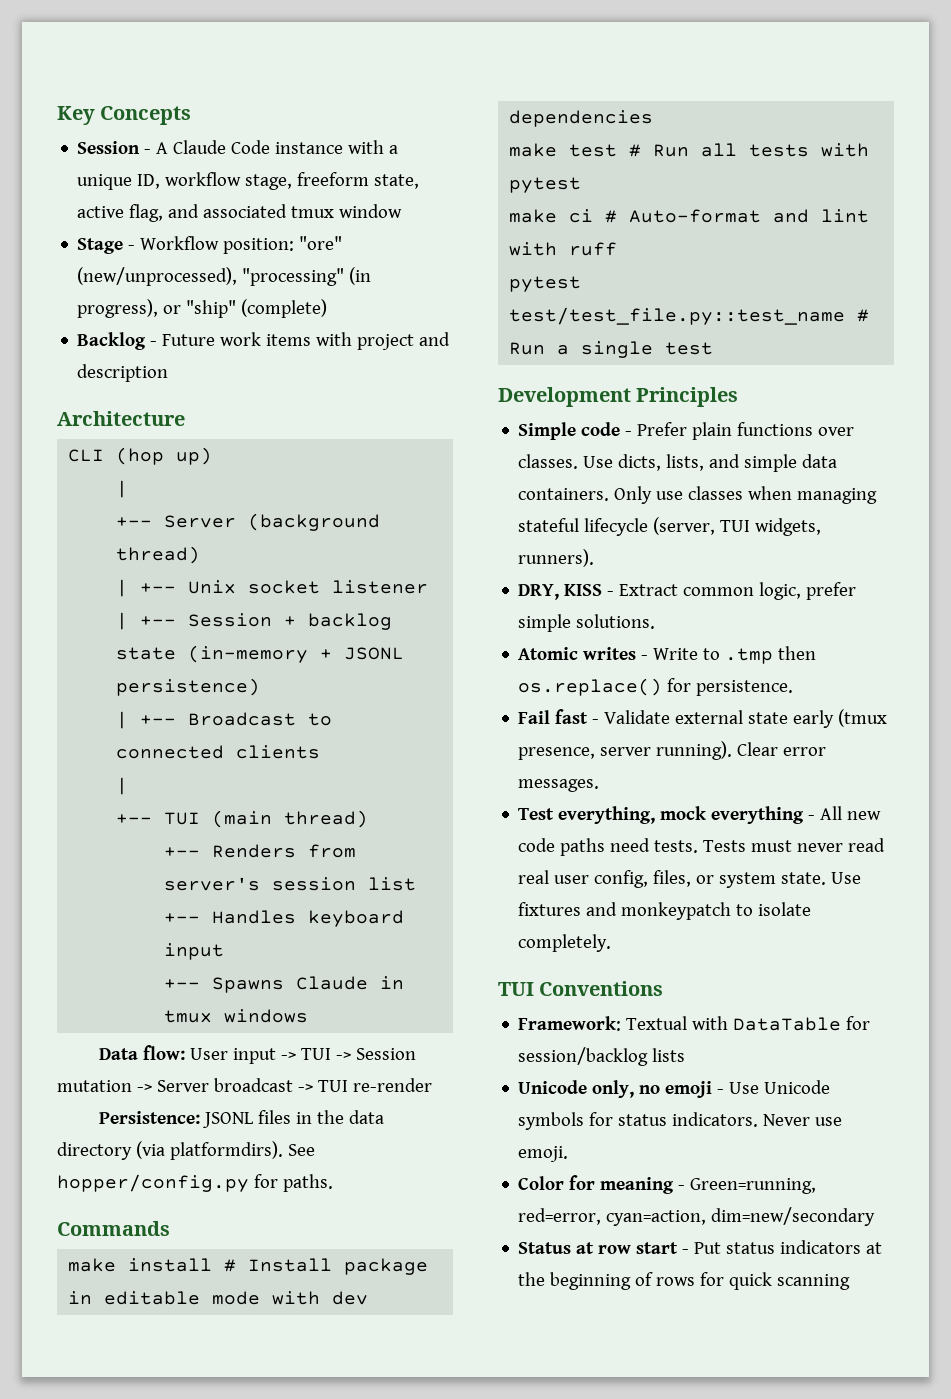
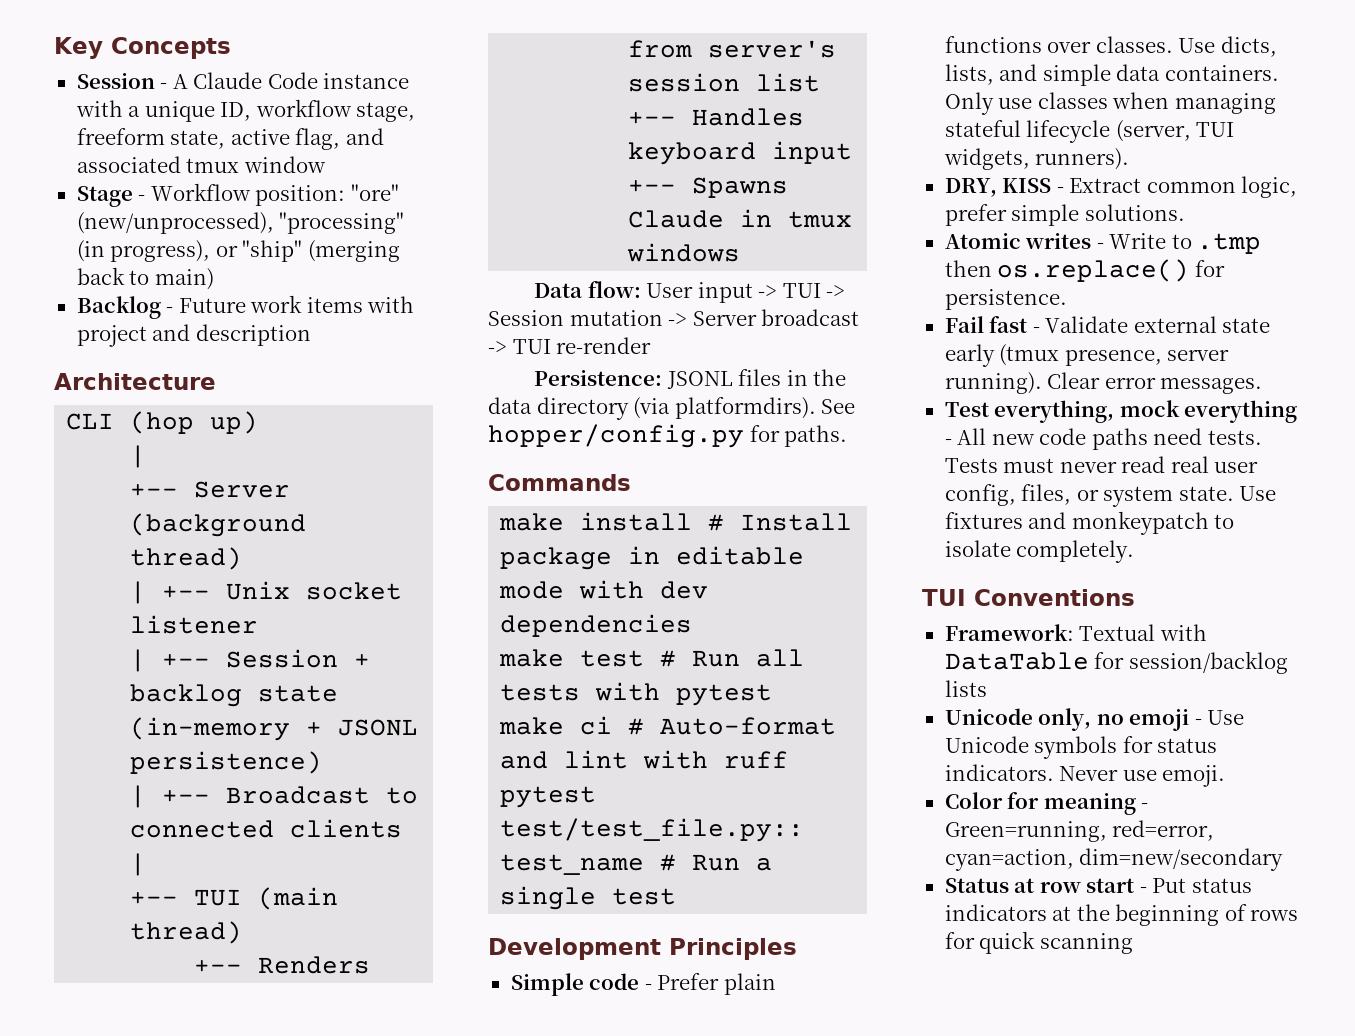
[241,299,328,318] (complete) -> [307,240,400,262] [76,267,214,290] (merging back to main)

